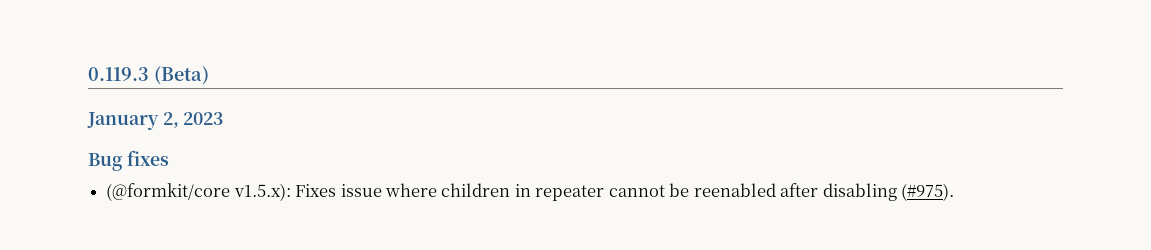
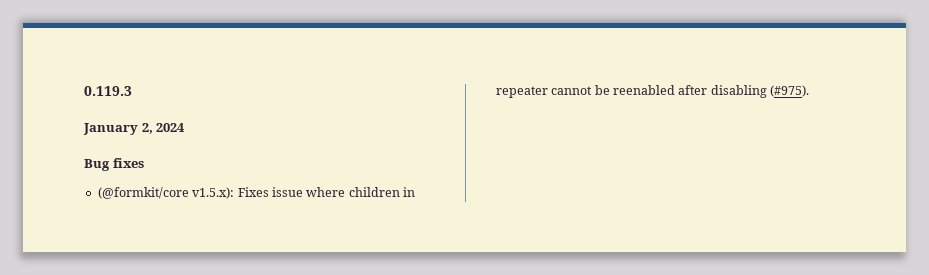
[154,66,209,85] (Beta) -> (132, 91) none
[183,112,224,125] 2023 -> [156,123,186,132] 2024

